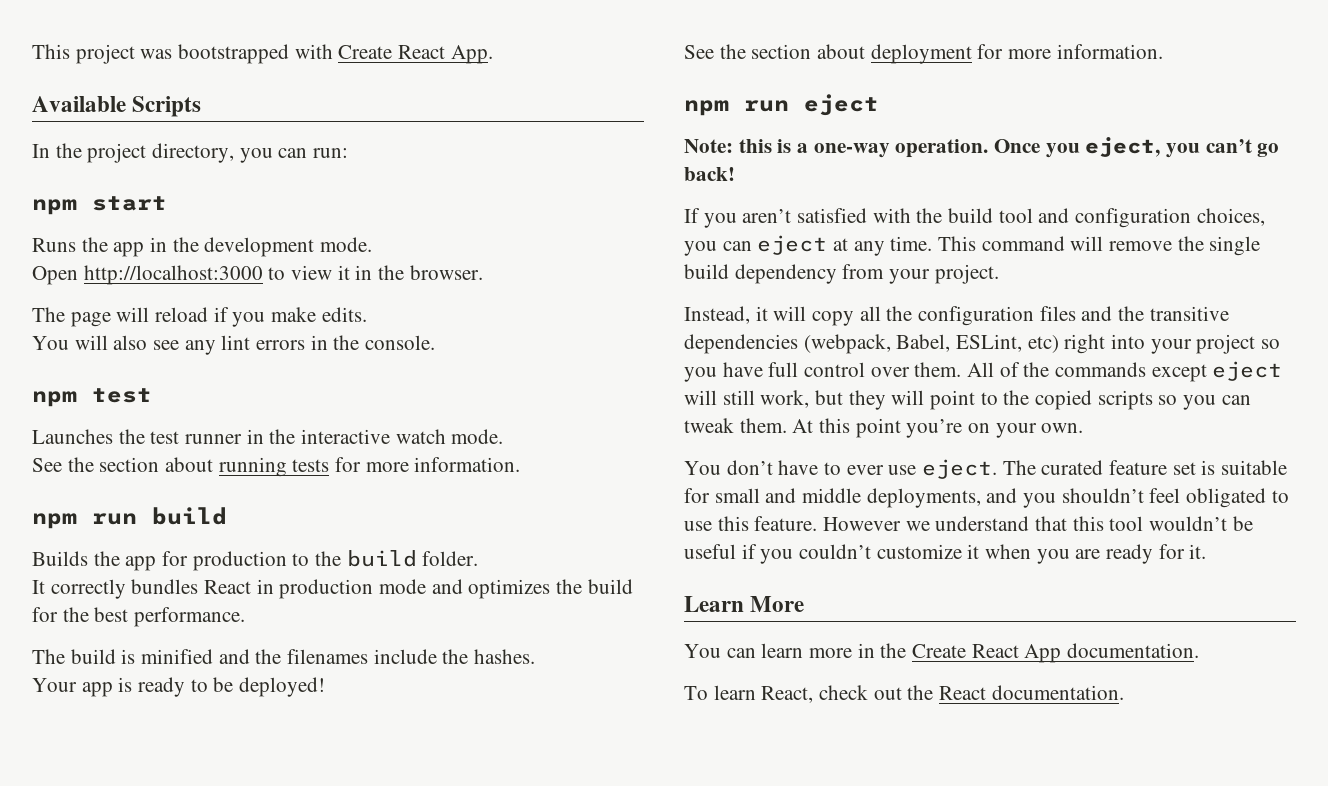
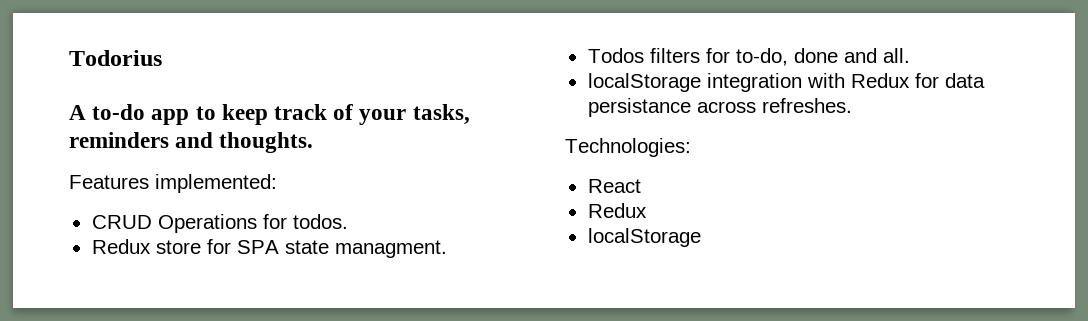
[32,44,493,64] [32,96,202,117] [32,143,349,163] [32,196,167,215] [32,237,373,257] [32,265,483,285] [32,307,367,327] [32,335,436,355] [32,388,152,407] [32,429,504,444] [32,457,521,477] [32,507,227,529] [32,550,479,571] [32,579,633,599] [32,607,246,627] [32,649,536,664] [32,677,326,697] [684,44,1163,64] [684,94,879,116] [684,137,1280,158] [684,167,735,181] [684,208,1265,228] [684,235,1261,256] [684,264,999,284] [684,306,1229,326] [684,334,1281,354] [684,361,1283,382] [684,390,1251,410] [684,418,1084,438] [684,459,1288,479] [684,488,1289,508] [684,516,1253,531] [684,544,1207,564] [684,596,805,612] [684,643,1200,663] [684,685,1124,703] This project was bootstrapped with Create React App. // Available Scripts // In the project directory, you can run: // npm start // Runs the app in the development mode. // Open http://localhost:3000 to view it in the browser. // The page will reload if you make edits. // You will also see any lint errors in the console. // npm test // Launches the test runner in the interactive watch mode. // See the section about running tests for more information. // npm run build // Builds the app for production to the build folder. // It correctly bundles React in production mode and optimizes the build for the best performance. // The build is minified and the filenames include the hashes. // Your app is ready to be deployed! // See the section about deployment for more information. // npm run eject // Note: this is a one-way operation. Once you eject, you can’t go back! // If you aren’t satisfied with the build tool and configuration choices, you can eject at any time. This command will remove the single build dependency from your project. // Instead, it will copy all the configuration files and the transitive dependencies (webpack, Babel, ESLint, etc) right into your project so you have full control over them. All of the commands except eject will still work, but they will point to the copied scripts so you can tweak them. At this point you’re on your own. // You don’t have to ever use eject. The curated feature set is suitable for small and middle deployments, and you shouldn’t feel obligated to use this feature. However we understand that this tool wouldn’t be useful if you couldn’t customize it when you are ready for it. // Learn More // You can learn more in the Create React App documentation. // To learn React, check out the React documentation. -> [69,50,162,66] [69,104,470,125] [69,132,314,153] [69,174,277,193] [91,214,348,233] [91,239,447,258] [587,48,910,66] [587,73,985,92] [587,98,852,117] [565,138,691,157] [587,179,641,193] [587,203,647,218] [587,228,701,247] Todorius // A to-do app to keep track of your tasks, reminders and thoughts. // Features implemented: // CRUD Operations for todos. // Redux store for SPA state managment. // Todos filters for to-do, done and all. // localStorage integration with Redux for data persistance across refreshes. // Technologies: // React // Redux // localStorage

